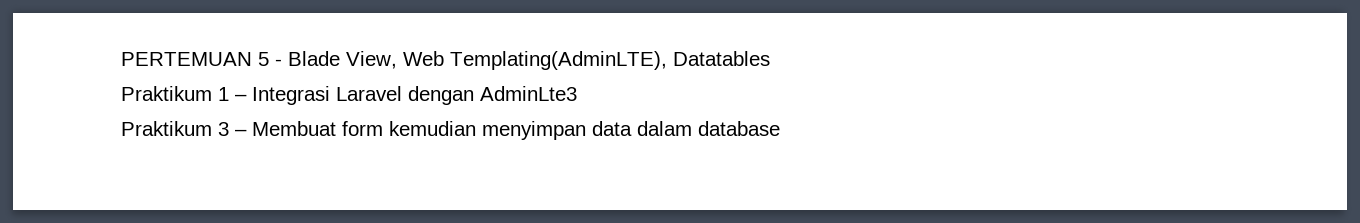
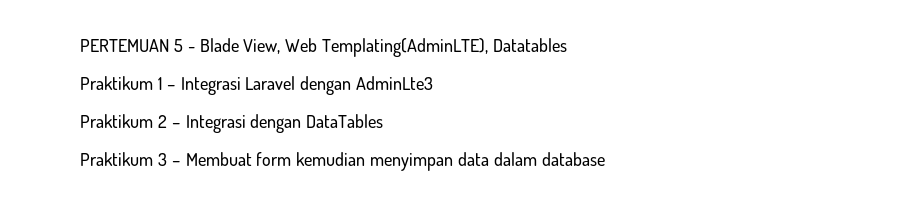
(577, 93) none -> [80,114,384,133] // Praktikum 2 – Integrasi dengan DataTables

